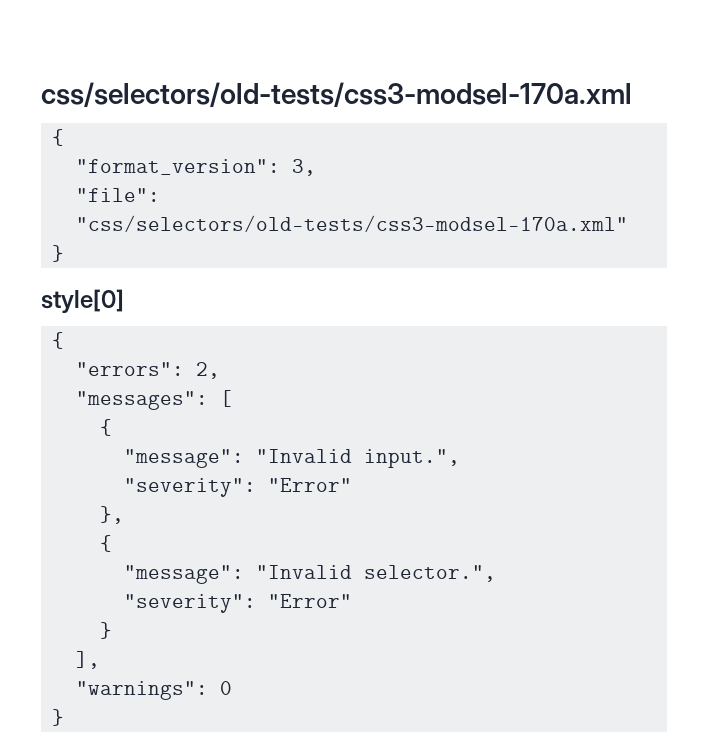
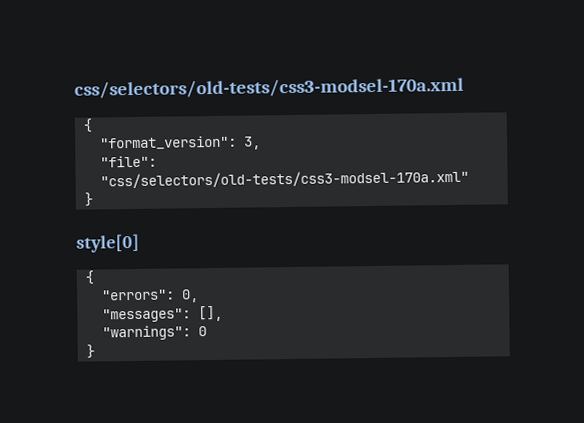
[195,362,220,379] 2, -> [181,289,200,303] 0,
[219,390,232,407] [99,419,112,436] [123,449,460,468] [123,478,352,497] [99,506,124,524] [99,535,112,552] [123,565,496,584] [123,594,352,613] [99,622,112,639] [75,651,100,669] [ // { // "message": "Invalid input.", // "severity": "Error" // }, // { // "message": "Invalid selector.", // "severity": "Error" // } // ], -> [198,305,224,322] [],

